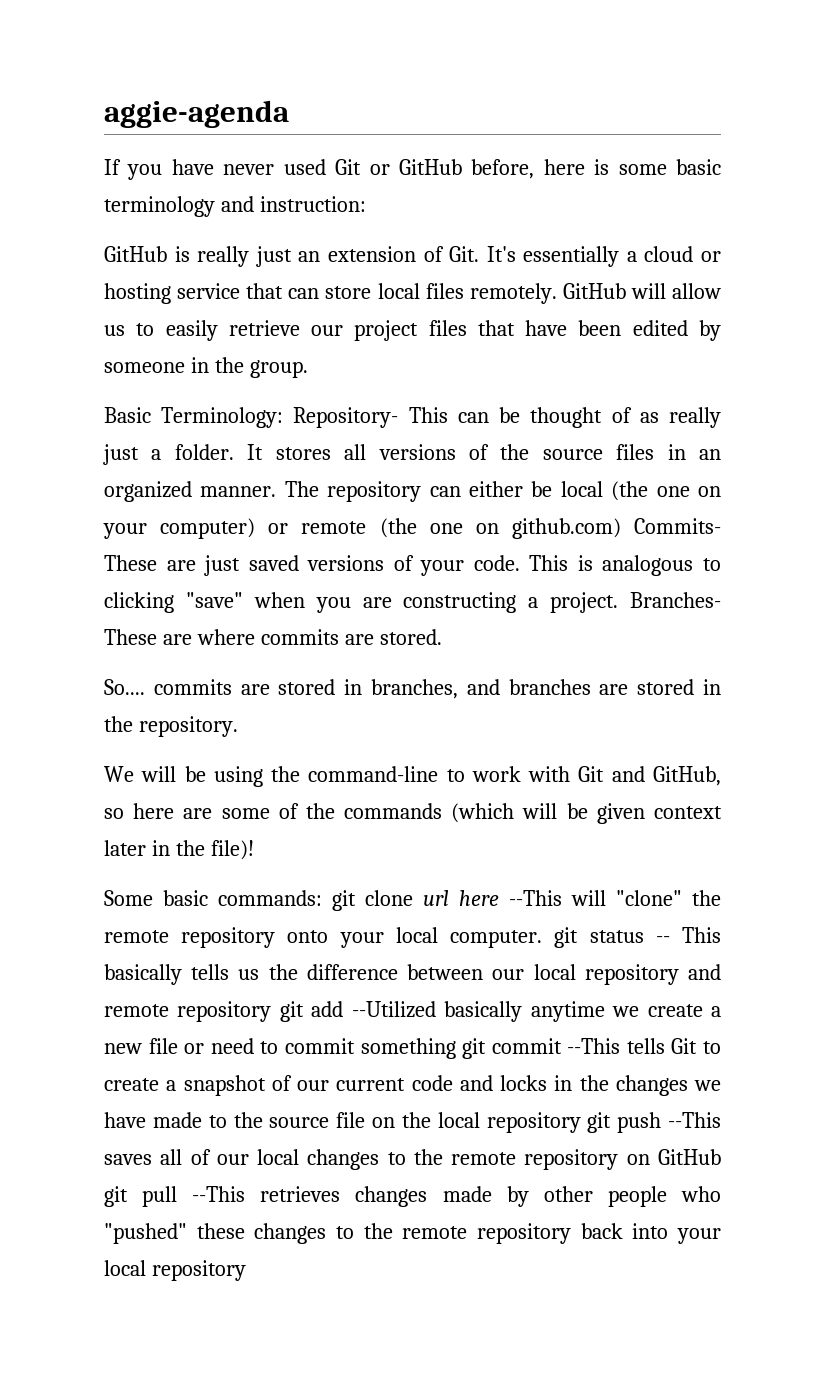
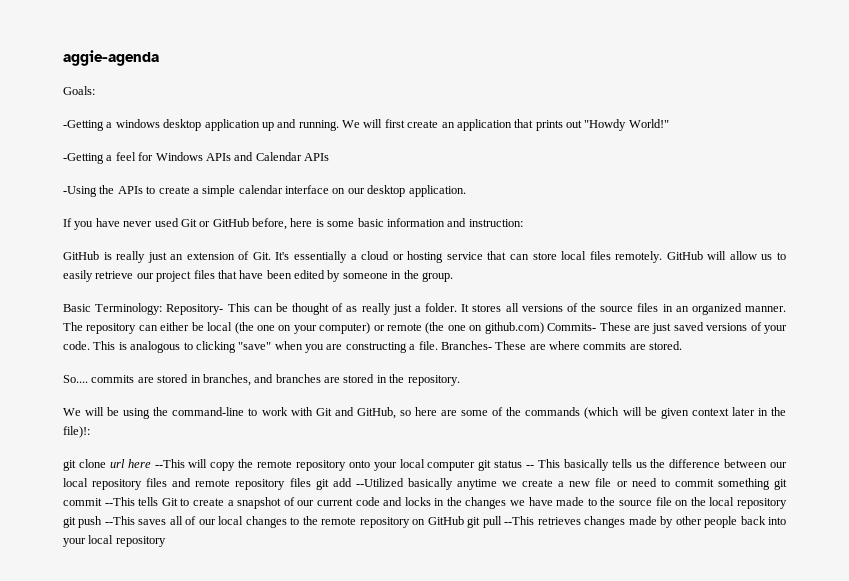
(289, 114) none -> [63,86,95,95] [63,119,669,131] [63,152,329,164] [63,185,466,197] // Goals: // -Getting a windows desktop application up and running. We will first create an application that prints out "Howdy World!" // -Getting a feel for Windows APIs and Calendar APIs // -Using the APIs to create a simple calendar interface on our desktop application.
[104,196,215,217] terminology -> [386,218,445,227] information
[550,592,619,613] project. -> [418,341,438,350] file.
[210,840,254,860] [104,890,322,906] file)! // Some basic commands: -> [63,426,90,438] file)!: //
[616,890,682,906] "clone" -> [210,462,236,471] copy
[450,930,543,948] computer. -> [427,460,476,471] computer
(679, 974) none -> [146,478,168,487] files
(272, 1011) none -> [289,478,311,487] files
[680,1186,721,1202] [104,1223,571,1244] who "pushed" these changes to the remote repository -> (738, 522) none

